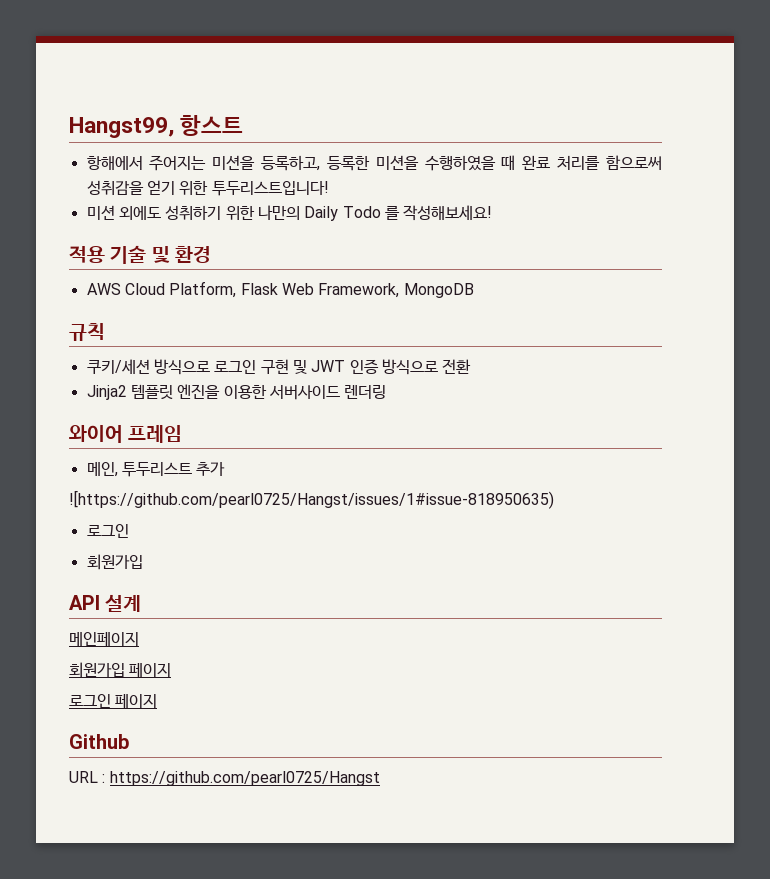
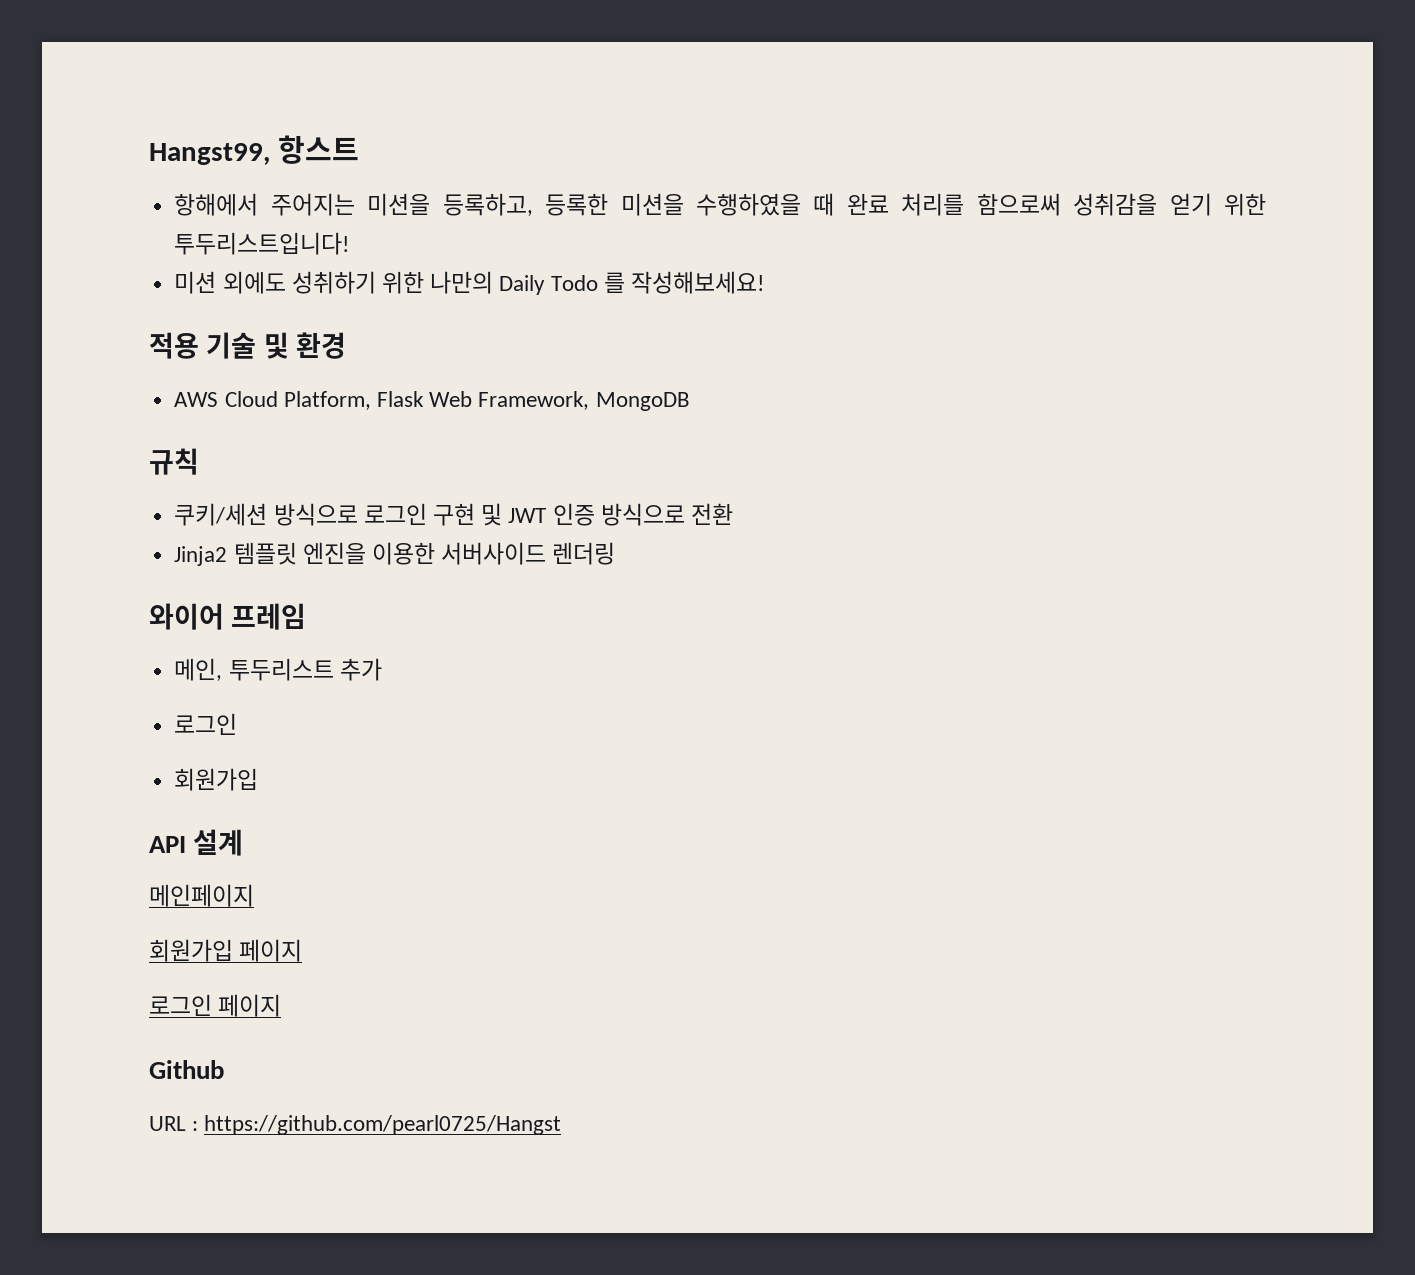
[69,490,554,509] // ![https://github.com/pearl0725/Hangst/issues/1#issue-818950635) -> (382, 669) none

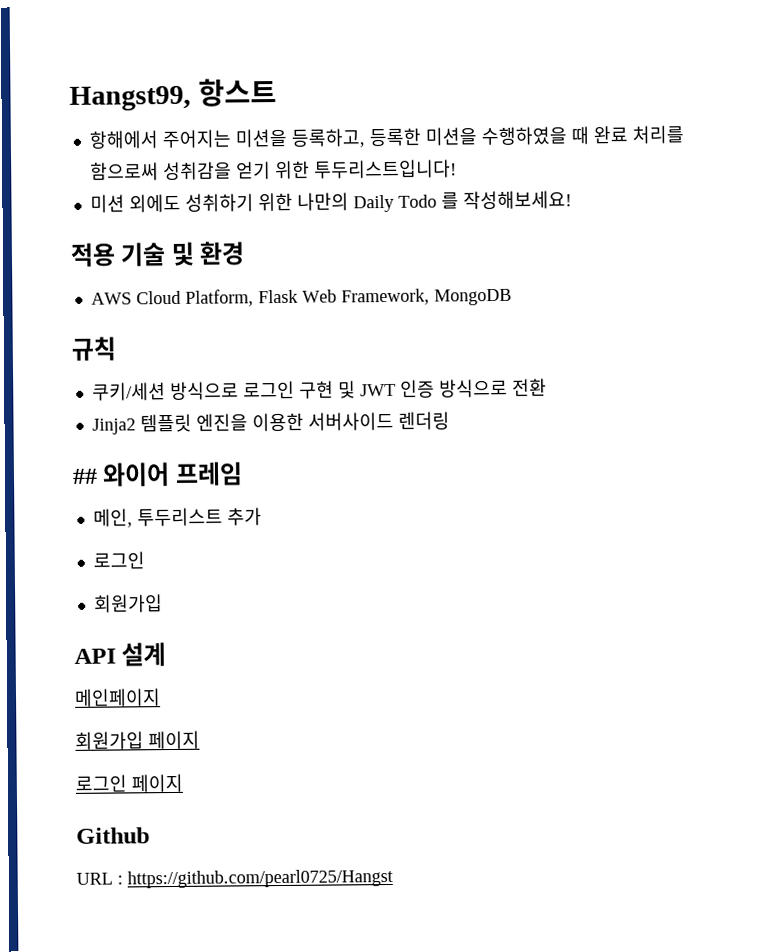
(616, 553) none -> [72,468,98,484] ##

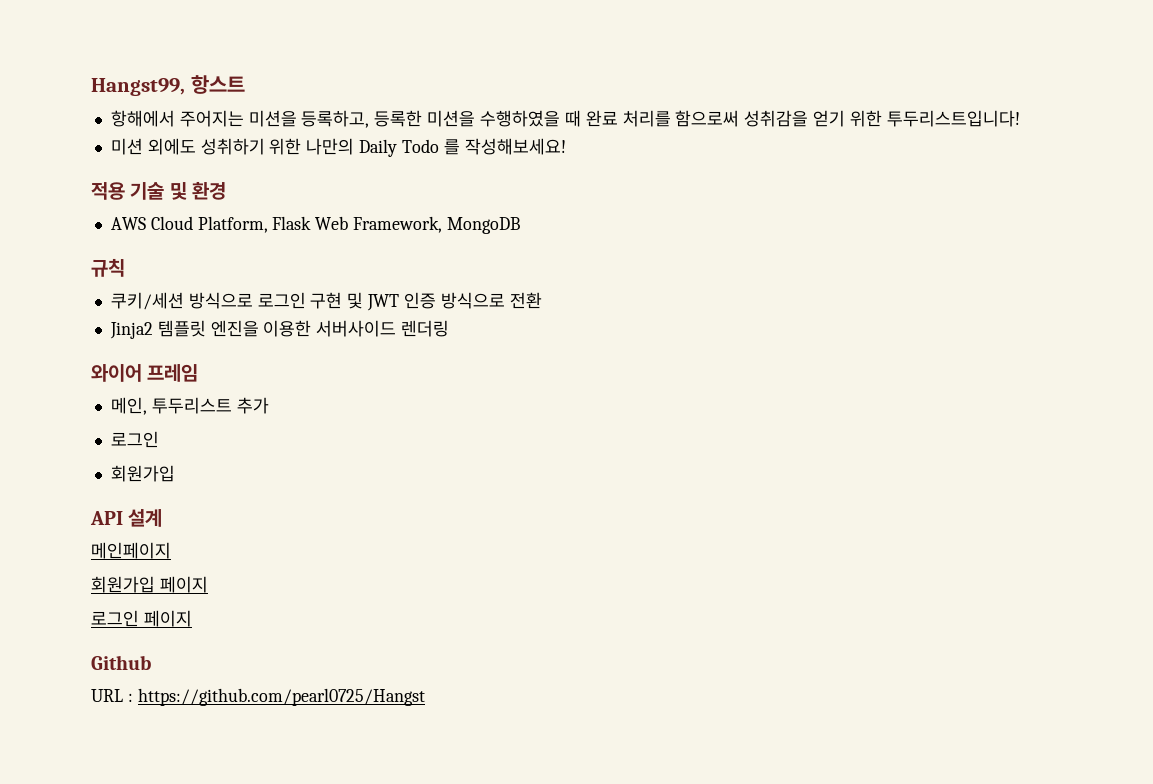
[72,468,98,484] ## -> (450, 328) none

